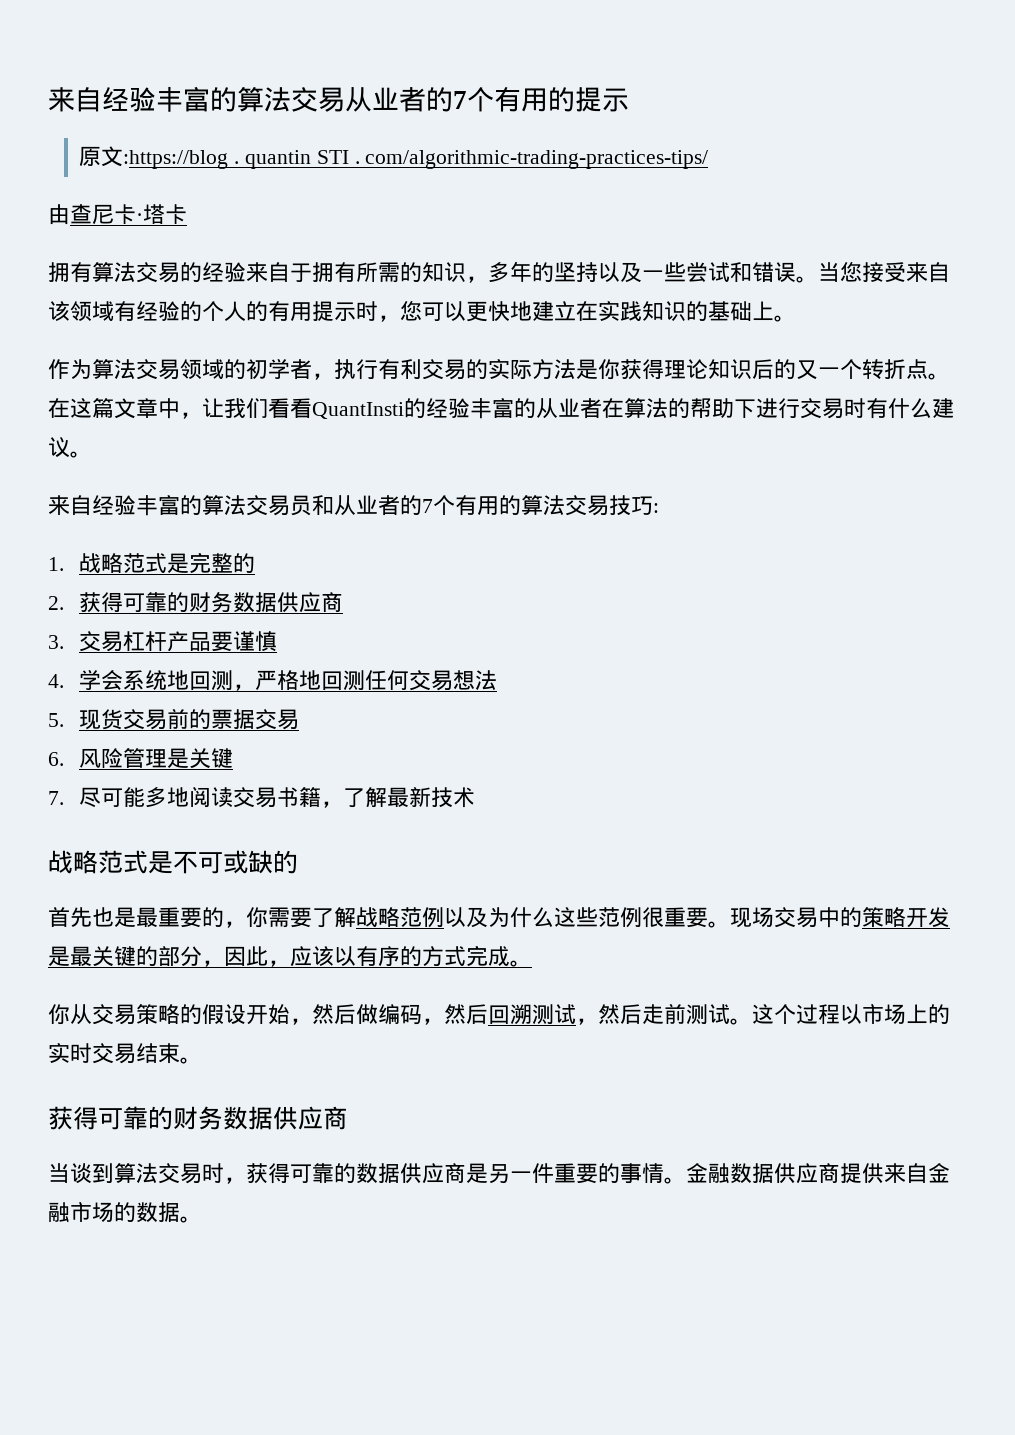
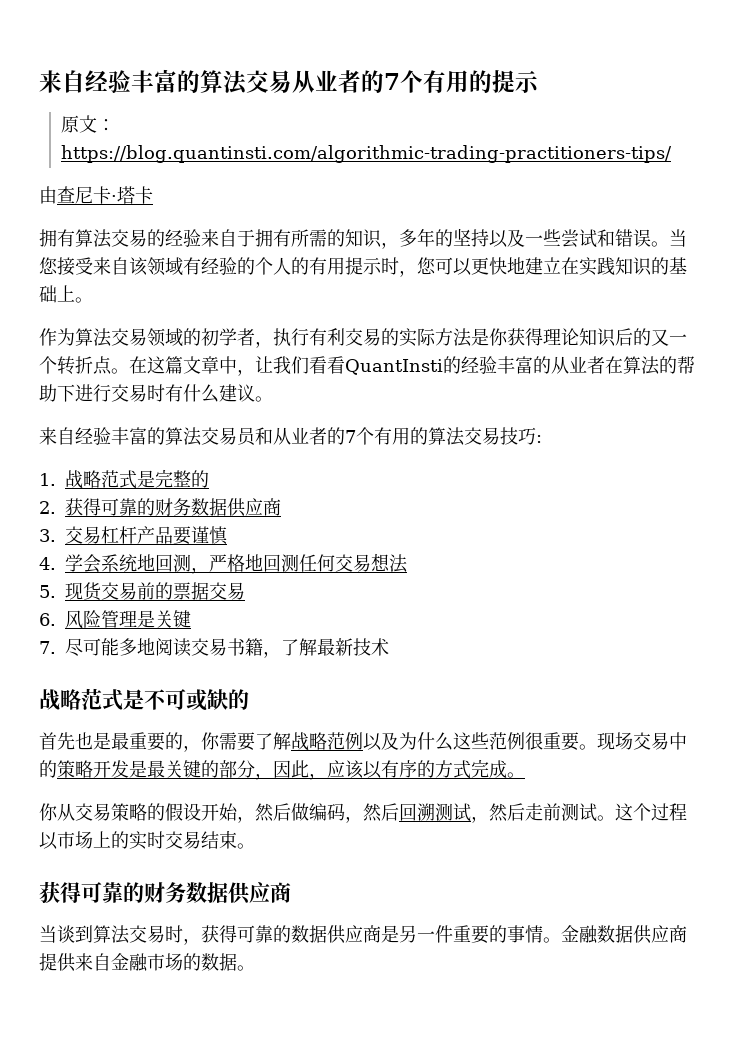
[123,150,709,169] :https://blog . quantin STI . com/algorithmic-trading-practices-tips/ -> [97,119,116,131] [61,145,673,163] ：https://blog.quantinsti.com/algorithmic-trading-practitioners-tips/

